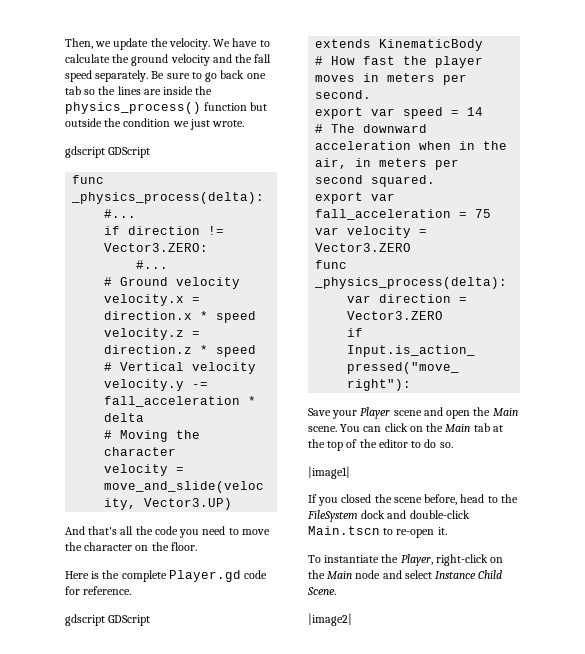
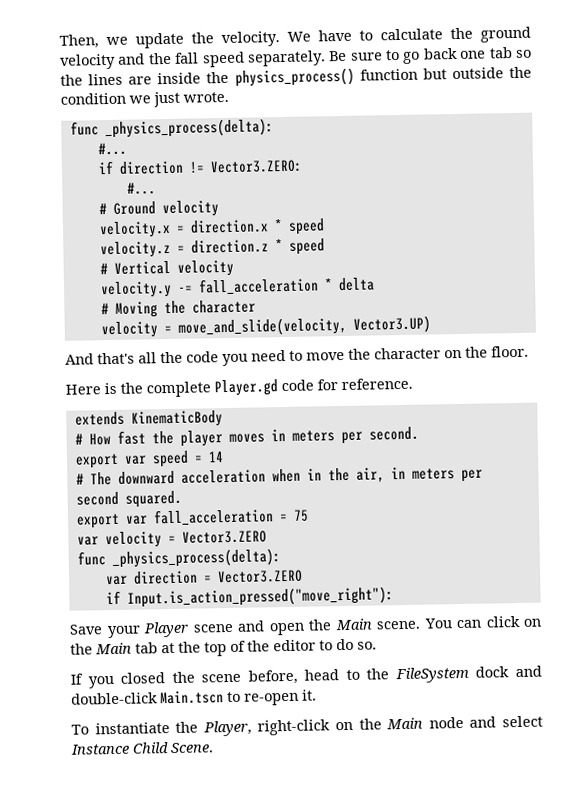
[65,146,151,158] // gdscript GDScript -> (229, 97) none
[65,614,151,626] // gdscript GDScript -> (413, 384) none
[308,466,350,479] // |image1| -> (377, 645) none
[308,613,352,626] // |image2| -> (214, 748) none

